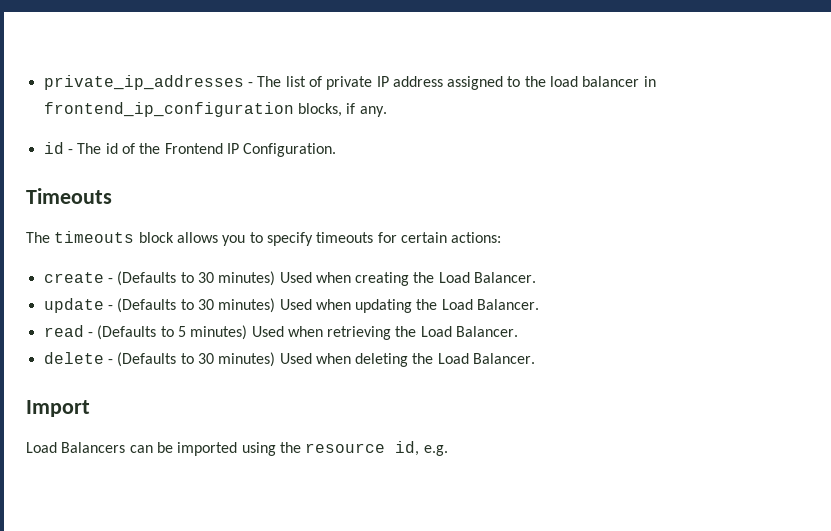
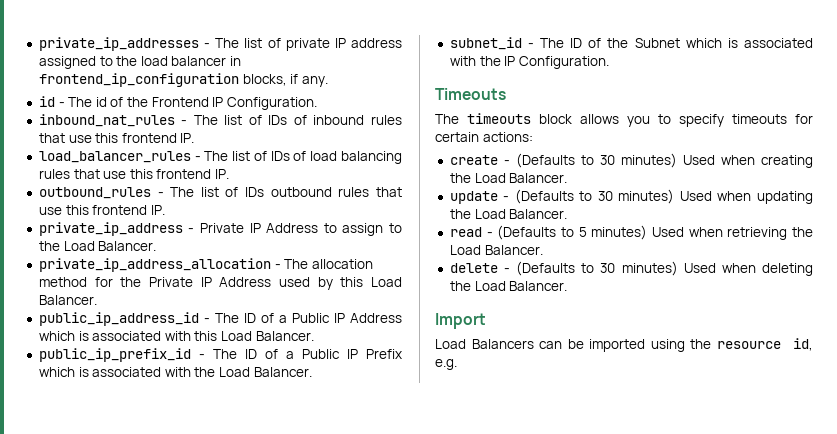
(337, 150) none -> [38,114,402,127] [38,133,195,143] [38,151,403,164] [38,169,230,179] [38,187,403,199] [38,205,165,215] [38,222,403,236] [38,241,157,251] [38,258,373,272] [38,277,403,290] [38,295,97,305] [38,312,402,326] [38,331,314,341] [38,348,402,362] [38,367,312,377] [449,37,813,50] [449,56,609,69] // inbound_nat_rules - The list of IDs of inbound rules that use this frontend IP. // load_balancer_rules - The list of IDs of load balancing rules that use this frontend IP. // outbound_rules - The list of IDs outbound rules that use this frontend IP. // private_ip_address - Private IP Address to assign to the Load Balancer. // private_ip_address_allocation - The allocation method for the Private IP Address used by this Load Balancer. // public_ip_address_id - The ID of a Public IP Address which is associated with this Load Balancer. // public_ip_prefix_id - The ID of a Public IP Prefix which is associated with the Load Balancer. // subnet_id - The ID of the Subnet which is associated with the IP Configuration.

